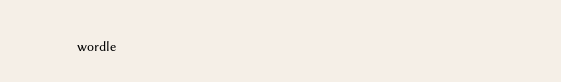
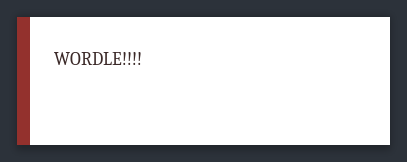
[77,41,116,52] wordle -> [54,52,142,65] WORDLE!!!!

